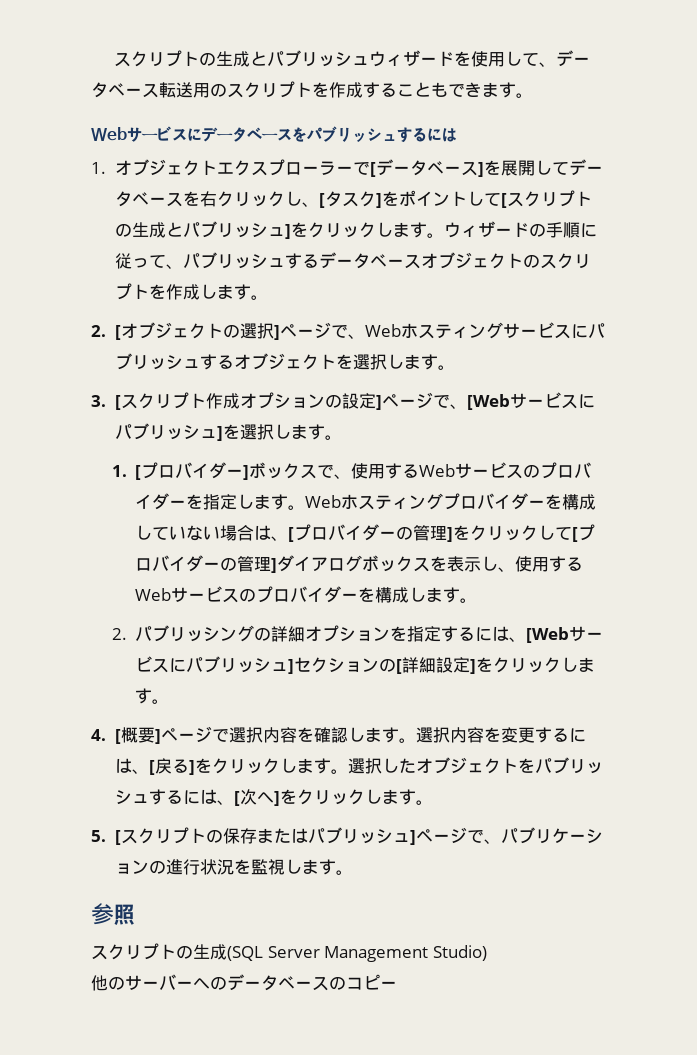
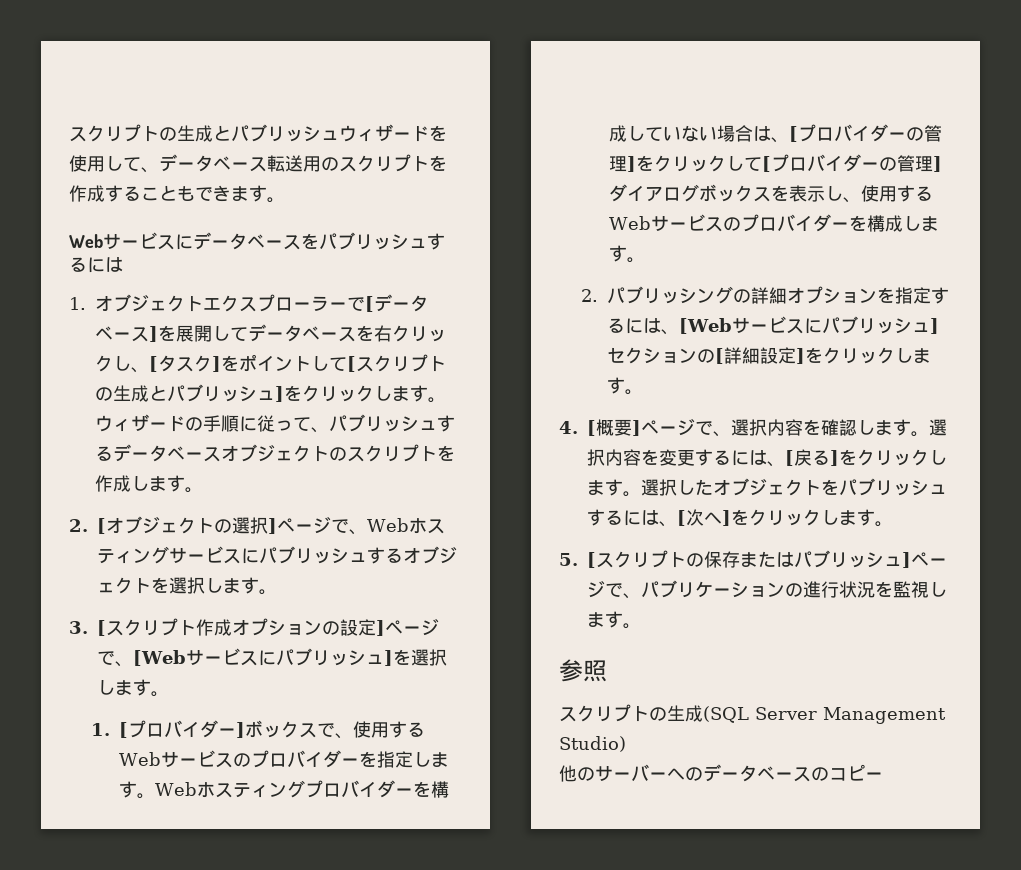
(229, 735) none -> [713,431,731,437] 、

